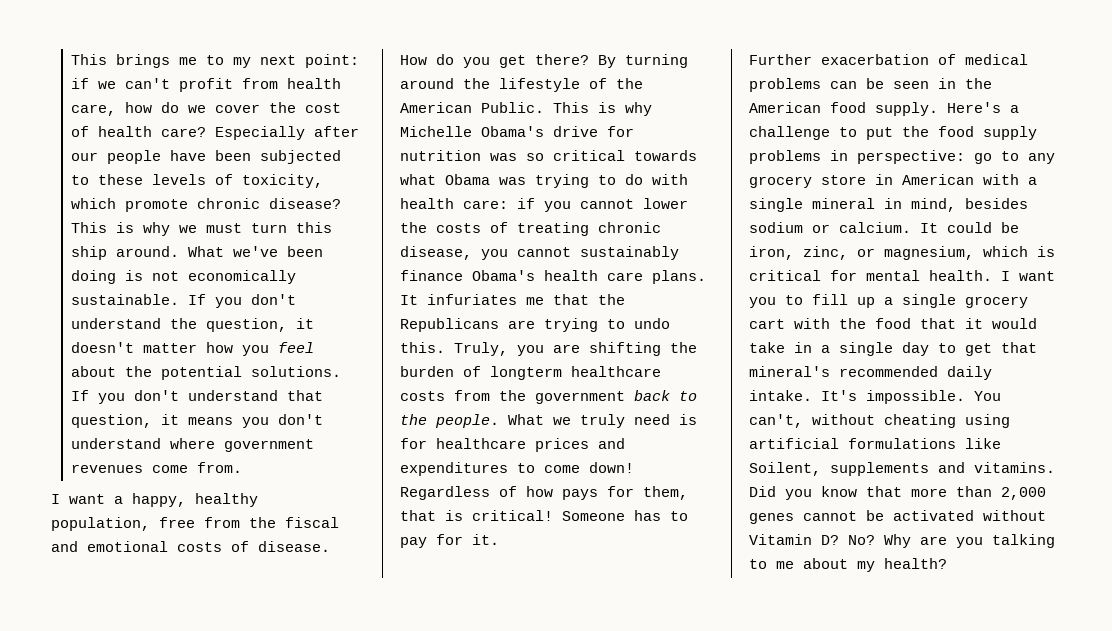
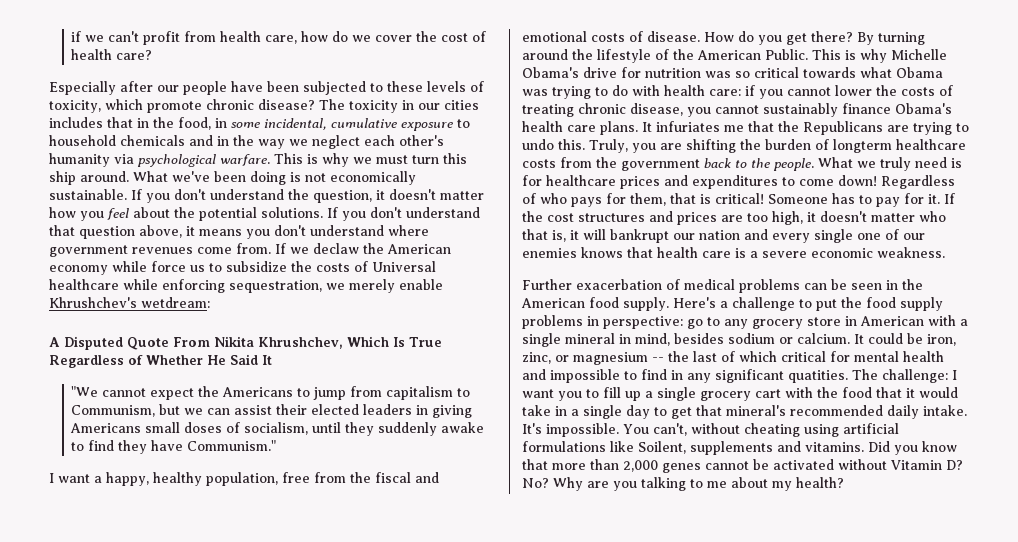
[71,54,360,68] This brings me to my next point: -> (71, 36) none
(207, 132) none -> (153, 55) //
(342, 203) none -> [319,99,479,113] [49,117,470,131] [49,135,444,149] [49,153,270,167] The toxicity in our cities includes that in the food, in some incidental, cumulative exposure to household chemicals and in the way we neglect each other's humanity via psychological warfare.
[71,414,153,428] question, -> [79,225,182,239] question above,
(243, 467) none -> [275,243,451,254] [49,261,436,275] [49,279,443,293] [49,297,210,308] [49,336,442,350] [49,354,272,368] [71,386,471,400] [71,404,473,418] [70,422,485,436] [71,440,277,454] If we declaw the American economy while force us to subsidize the costs of Universal healthcare while enforcing sequestration, we merely enable Khrushchev's wetdream: // A Disputed Quote From Nikita Khrushchev, Which Is True Regardless of Whether He Said It // "We cannot expect the Americans to jump from capitalism to Communism, but we can assist their elected leaders in giving Americans small doses of socialism, until they suddenly awake to find they have Communism."
[526,486,553,497] how -> [540,193,567,204] who
(499, 539) none -> [944,193,955,204] [522,211,946,225] [522,229,925,243] [522,247,945,258] If the cost structures and prices are too high, it doesn't matter who that is, it will bankrupt our nation and every single one of our enemies knows that health care is a severe economic weakness.
[884,246,1055,260] [749,270,992,281] magnesium, which is critical for mental health. -> [573,351,944,365] [522,369,948,383] magnesium -- the last of which critical for mental health and impossible to find in any significant quatities. The challenge:

